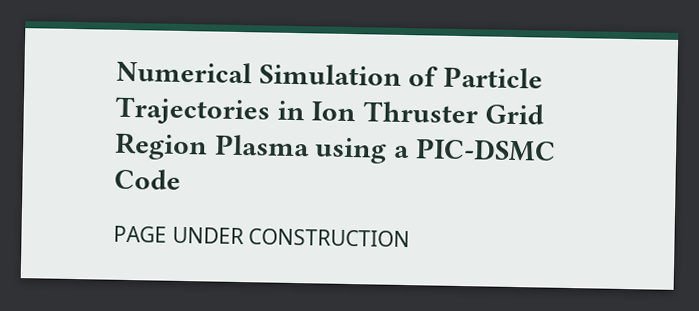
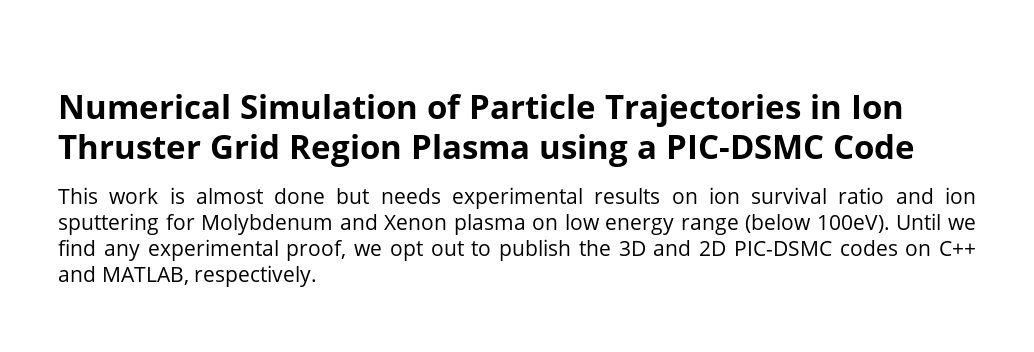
[113,225,411,248] PAGE UNDER CONSTRUCTION -> [58,187,977,209] [58,213,977,235] [58,239,976,261] [58,265,318,287] This work is almost done but needs experimental results on ion survival ratio and ion sputtering for Molybdenum and Xenon plasma on low energy range (below 100eV). Until we find any experimental proof, we opt out to publish the 3D and 2D PIC-DSMC codes on C++ and MATLAB, respectively.

